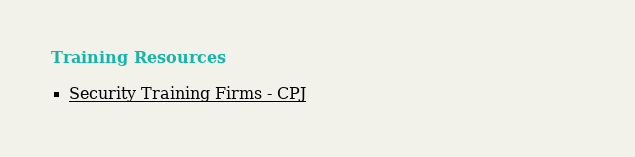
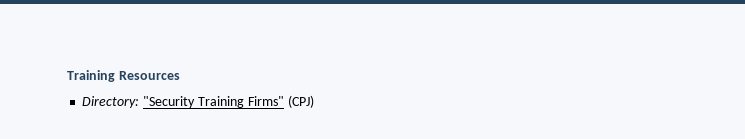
[68,86,306,102] Security Training Firms - CPJ -> [82,95,314,108] Directory: "Security Training Firms" (CPJ)

